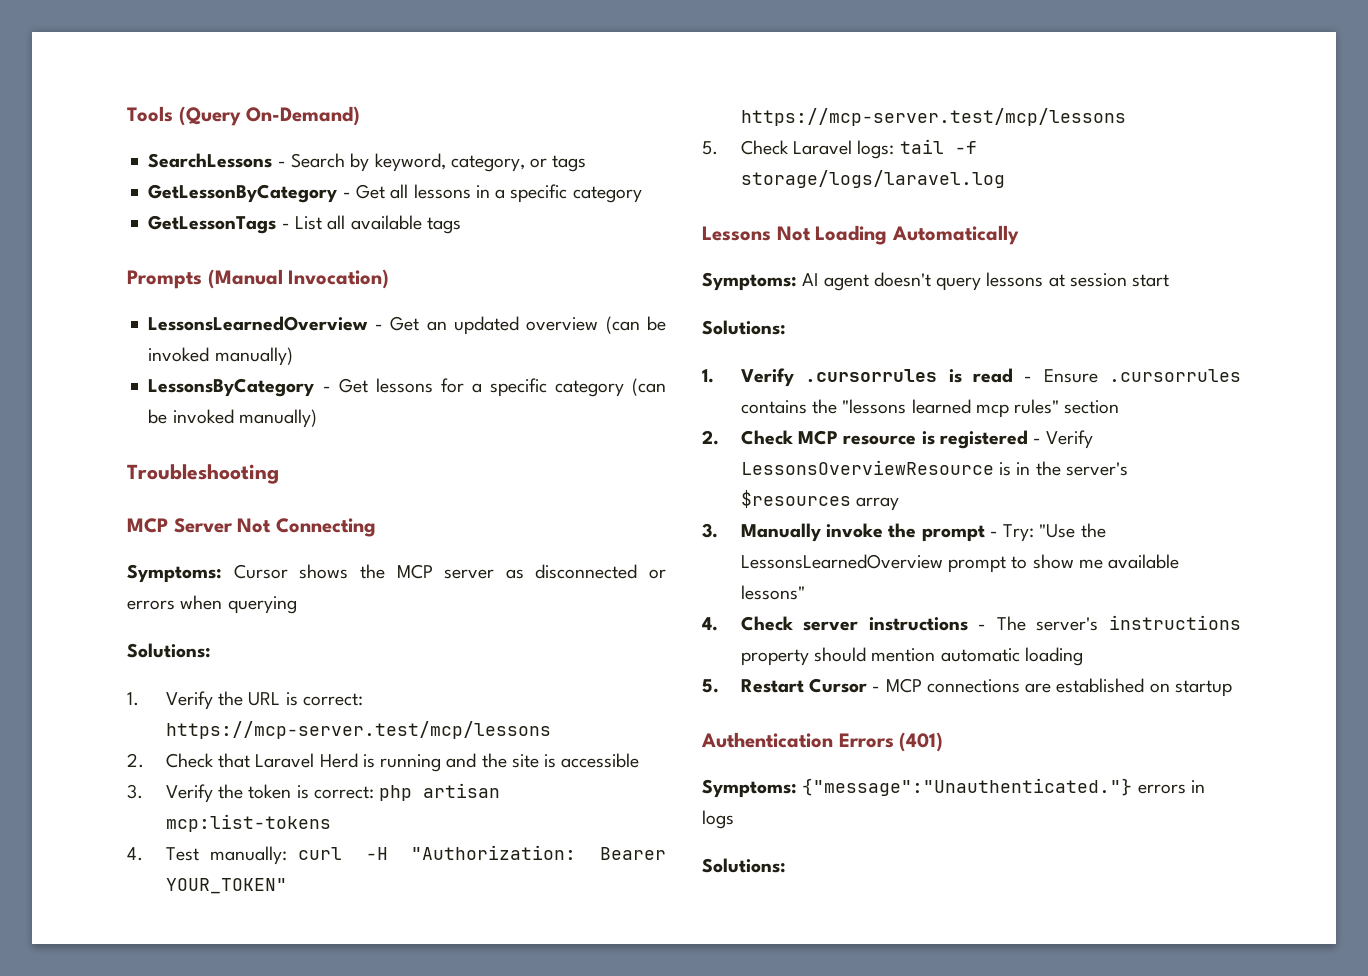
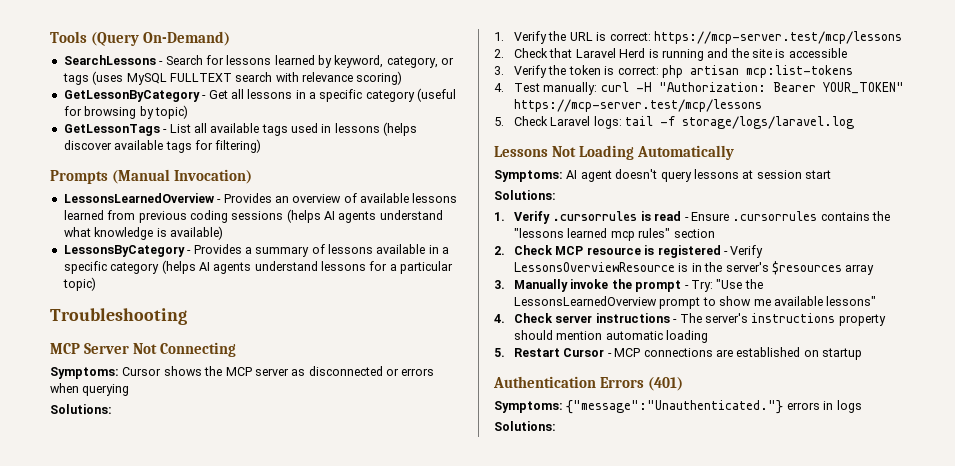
(345, 160) none -> [205,55,315,65] for lessons learned
(587, 163) none -> [92,71,403,85] (uses MySQL FULLTEXT search with relevance scoring)
(642, 194) none -> [417,88,457,102] [63,105,188,119] (useful for browsing by topic)
(461, 225) none -> [291,122,418,136] [63,139,262,153] used in lessons (helps discover available tags for filtering)
[390,316,666,335] [148,347,293,366] [148,378,667,397] [148,409,317,428] Get an updated overview (can be invoked manually) // LessonsByCategory - Get lessons for a specific category (can be invoked manually) -> [223,193,458,203] [63,209,443,223] [63,226,223,240] [63,244,450,257] [63,260,454,274] [62,277,96,291] Provides an overview of available lessons learned from previous coding sessions (helps AI agents understand what knowledge is available) // LessonsByCategory - Provides a summary of lessons available in a specific category (helps AI agents understand lessons for a particular topic)

